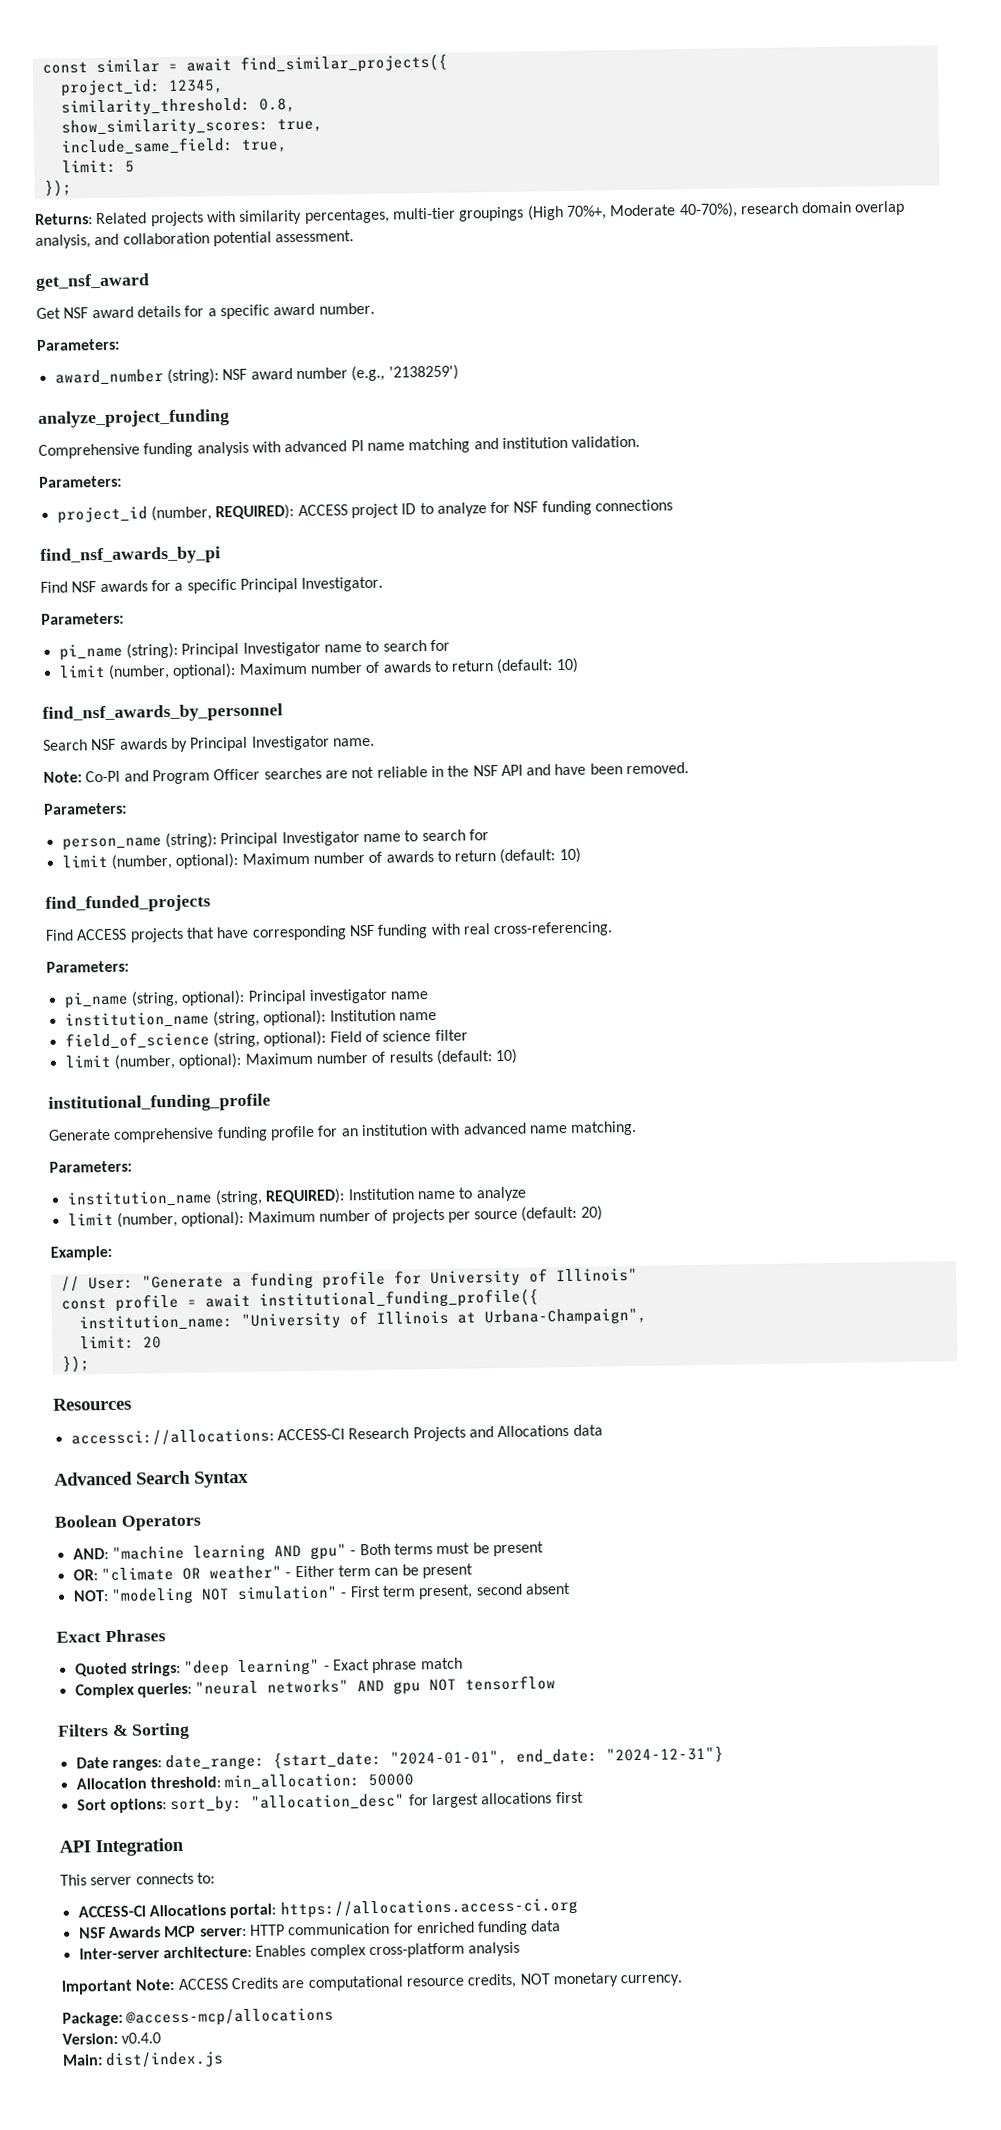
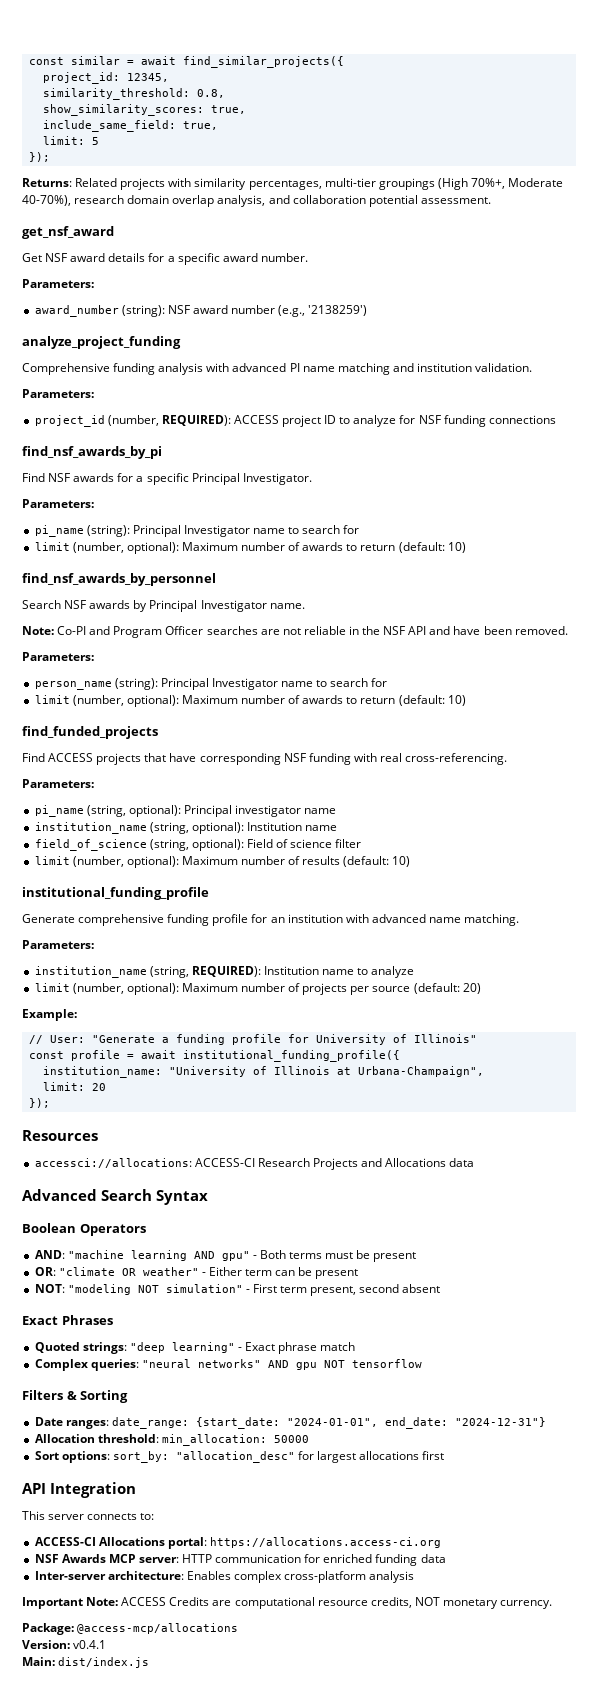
[121,2032,162,2044] v0.4.0 -> [73,1640,107,1649] v0.4.1

